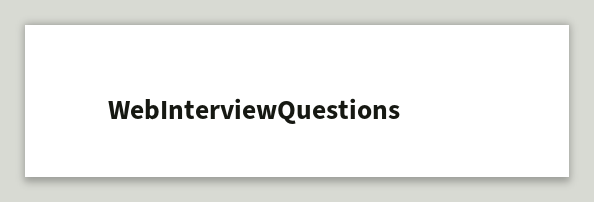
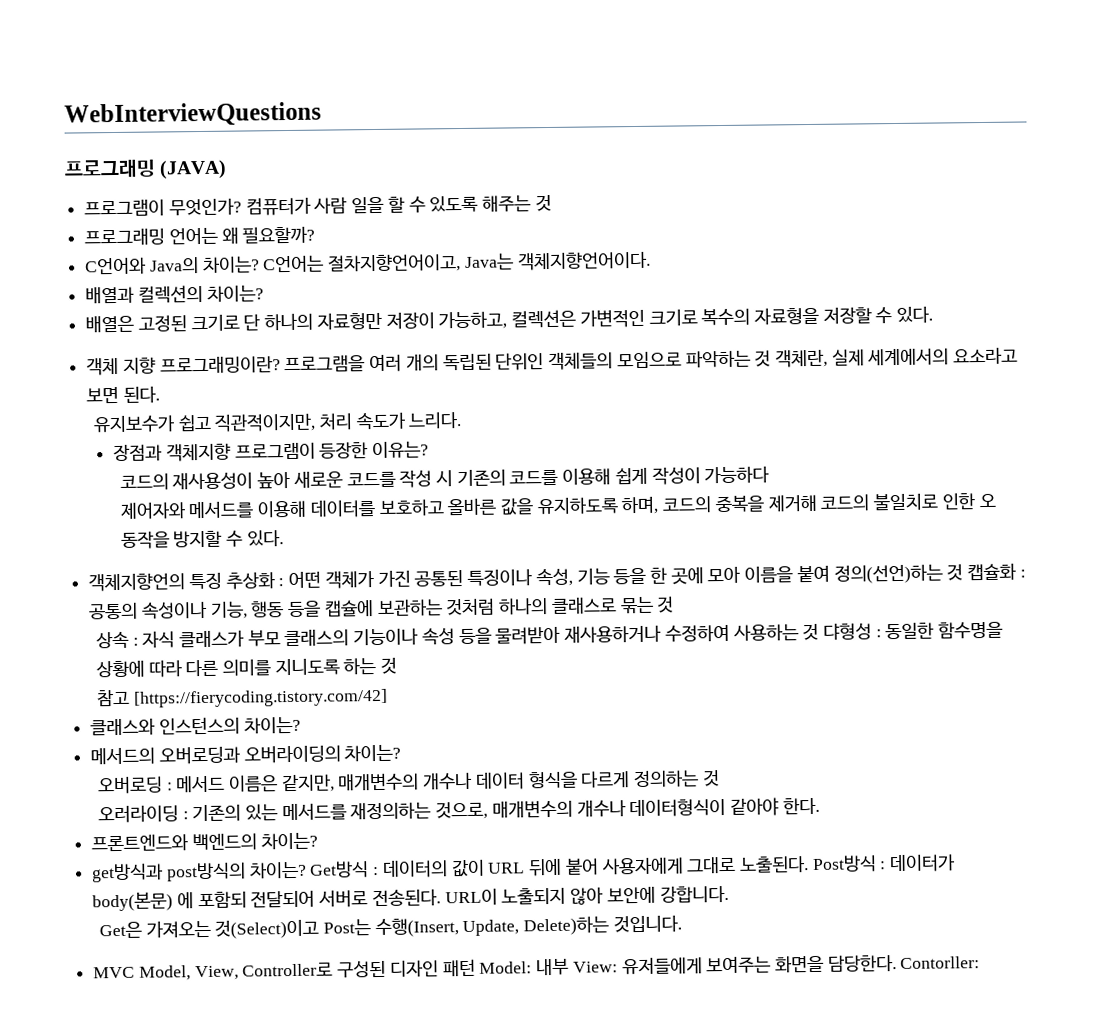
(400, 111) none -> [64,159,228,180] [84,194,552,217] [84,226,316,246] [85,251,651,275] [85,284,264,304] [85,306,934,333] [86,347,1019,376] [86,386,160,404] [92,412,463,433] [113,441,429,462] [119,466,771,490] [119,493,996,519] [120,530,284,549] [88,562,1026,592] [89,596,675,620] [95,621,1004,650] [95,657,398,678] [96,688,388,708] [90,716,301,736] [90,744,402,765] [97,770,720,795] [97,797,820,824] [91,832,318,852] [92,854,957,883] [92,885,729,912] [98,915,682,939] [93,954,981,981] // 프로그래밍 (JAVA) // 프로그램이 무엇인가? 컴퓨터가 사람 일을 할 수 있도록 해주는 것 // 프로그래밍 언어는 왜 필요할까? // C언어와 Java의 차이는? C언어는 절차지향언어이고, Java는 객체지향언어이다. // 배열과 컬렉션의 차이는? // 배열은 고정된 크기로 단 하나의 자료형만 저장이 가능하고, 컬렉션은 가변적인 크기로 복수의 자료형을 저장할 수 있다. // 객체 지향 프로그래밍이란? 프로그램을 여러 개의 독립된 단위인 객체들의 모임으로 파악하는 것 객체란, 실제 세계에서의 요소라고 보면 된다. // 유지보수가 쉽고 직관적이지만, 처리 속도가 느리다. // 장점과 객체지향 프로그램이 등장한 이유는? // 코드의 재사용성이 높아 새로운 코드를 작성 시 기존의 코드를 이용해 쉽게 작성이 가능하다 // 제어자와 메서드를 이용해 데이터를 보호하고 올바른 값을 유지하도록 하며, 코드의 중복을 제거해 코드의 불일치로 인한 오 동작을 방지할 수 있다. // 객체지향언의 특징 추상화 : 어떤 객체가 가진 공통된 특징이나 속성, 기능 등을 한 곳에 모아 이름을 붙여 정의(선언)하는 것 캡슐화 : 공통의 속성이나 기능, 행동 등을 캡슐에 보관하는 것처럼 하나의 클래스로 묶는 것 // 상속 : 자식 클래스가 부모 클래스의 기능이나 속성 등을 물려받아 재사용하거나 수정하여 사용하는 것 댜형성 : 동일한 함수명을 상황에 따라 다른 의미를 지니도록 하는 것 // 참고 [https://fierycoding.tistory.com/42] // 클래스와 인스턴스의 차이는? // 메서드의 오버로딩과 오버라이딩의 차이는? // 오버로딩 : 메서드 이름은 같지만, 매개변수의 개수나 데이터 형식을 다르게 정의하는 것 // 오러라이딩 : 기존의 있는 메서드를 재정의하는 것으로, 매개변수의 개수나 데이터형식이 같아야 한다. // 프론트엔드와 백엔드의 차이는? // get방식과 post방식의 차이는? Get방식 : 데이터의 값이 URL 뒤에 붙어 사용자에게 그대로 노출된다. Post방식 : 데이터가 body(본문) 에 포함되 전달되어 서버로 전송된다. URL이 노출되지 않아 보안에 강합니다. // Get은 가져오는 것(Select)이고 Post는 수행(Insert, Update, Delete)하는 것입니다. // MVC Model, View, Controller로 구성된 디자인 패턴 Model: 내부 View: 유저들에게 보여주는 화면을 담당한다. Contorller:

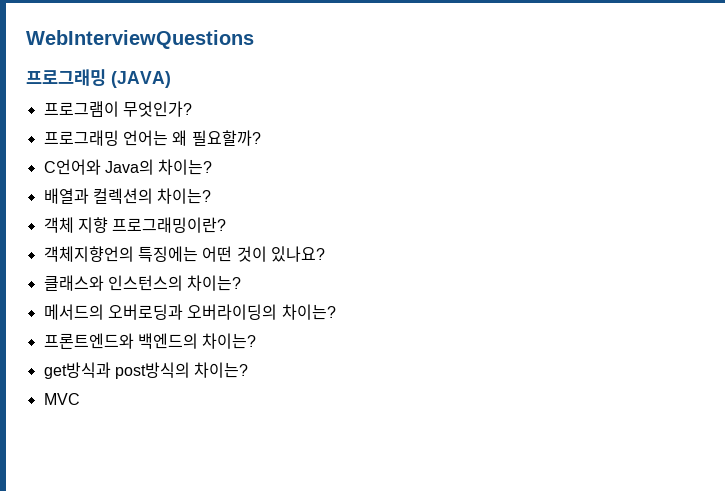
[245,194,552,216] 컴퓨터가 사람 일을 할 수 있도록 해주는 것 -> (192, 109) none
[263,251,651,273] C언어는 절차지향언어이고, Java는 객체지향언어이다. -> (213, 167) none
[85,306,934,333] [86,347,1019,376] [86,386,160,404] [92,412,463,433] [113,441,429,462] [119,466,771,490] [119,493,996,519] [120,530,284,549] [88,562,1026,592] [89,596,675,620] [95,621,1004,650] [95,657,398,678] [96,688,388,708] 배열은 고정된 크기로 단 하나의 자료형만 저장이 가능하고, 컬렉션은 가변적인 크기로 복수의 자료형을 저장할 수 있다. // 객체 지향 프로그래밍이란? 프로그램을 여러 개의 독립된 단위인 객체들의 모임으로 파악하는 것 객체란, 실제 세계에서의 요소라고 보면 된다. // 유지보수가 쉽고 직관적이지만, 처리 속도가 느리다. // 장점과 객체지향 프로그램이 등장한 이유는? // 코드의 재사용성이 높아 새로운 코드를 작성 시 기존의 코드를 이용해 쉽게 작성이 가능하다 // 제어자와 메서드를 이용해 데이터를 보호하고 올바른 값을 유지하도록 하며, 코드의 중복을 제거해 코드의 불일치로 인한 오 동작을 방지할 수 있다. // 객체지향언의 특징 추상화 : 어떤 객체가 가진 공통된 특징이나 속성, 기능 등을 한 곳에 모아 이름을 붙여 정의(선언)하는 것 캡슐화 : 공통의 속성이나 기능, 행동 등을 캡슐에 보관하는 것처럼 하나의 클래스로 묶는 것 // 상속 : 자식 클래스가 부모 클래스의 기능이나 속성 등을 물려받아 재사용하거나 수정하여 사용하는 것 댜형성 : 동일한 함수명을 상황에 따라 다른 의미를 지니도록 하는 것 // 참고 [https://fierycoding.tistory.com/42] -> [43,217,227,233] [43,246,325,262] 객체 지향 프로그래밍이란? // 객체지향언의 특징에는 어떤 것이 있나요?
[97,770,720,795] [97,797,820,824] // 오버로딩 : 메서드 이름은 같지만, 매개변수의 개수나 데이터 형식을 다르게 정의하는 것 // 오러라이딩 : 기존의 있는 메서드를 재정의하는 것으로, 매개변수의 개수나 데이터형식이 같아야 한다. -> (336, 312) none
[309,854,957,878] [92,885,729,912] [98,915,682,939] [93,954,981,981] Get방식 : 데이터의 값이 URL 뒤에 붙어 사용자에게 그대로 노출된다. Post방식 : 데이터가 body(본문) 에 포함되 전달되어 서버로 전송된다. URL이 노출되지 않아 보안에 강합니다. // Get은 가져오는 것(Select)이고 Post는 수행(Insert, Update, Delete)하는 것입니다. // MVC Model, View, Controller로 구성된 디자인 패턴 Model: 내부 View: 유저들에게 보여주는 화면을 담당한다. Contorller: -> [43,393,80,405] // MVC

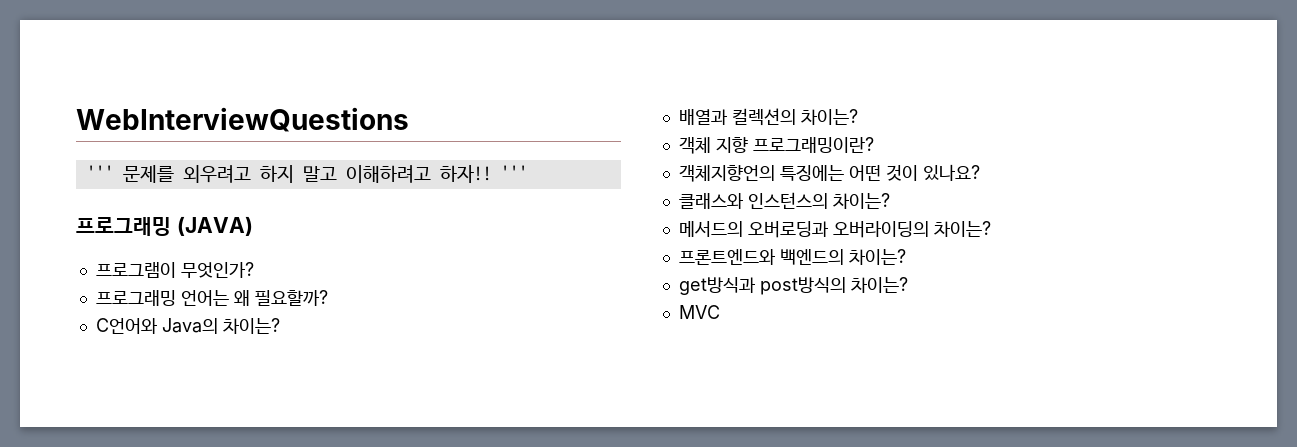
(254, 39) none -> [86,165,528,183] // ''' 문제를 외우려고 하지 말고 이해하려고 하자!! '''

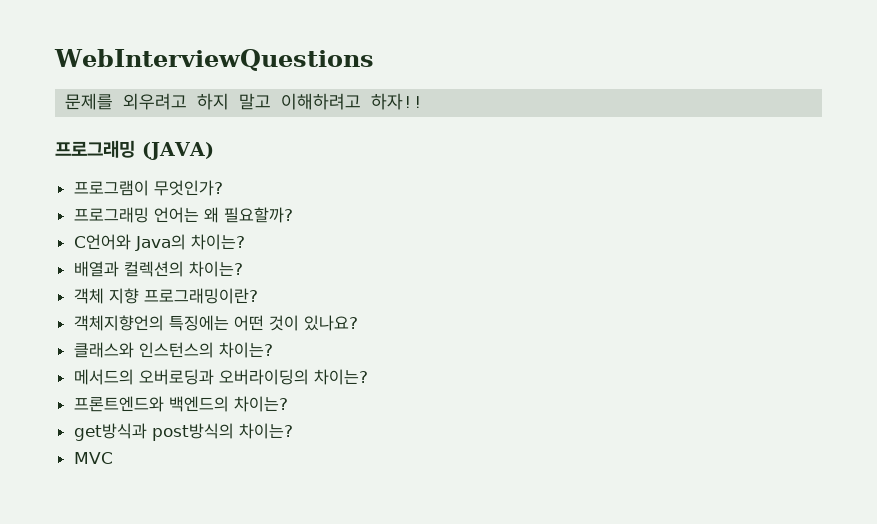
[86,165,114,180] ''' -> (374, 60) none
[500,165,528,180] ''' -> (424, 101) none

